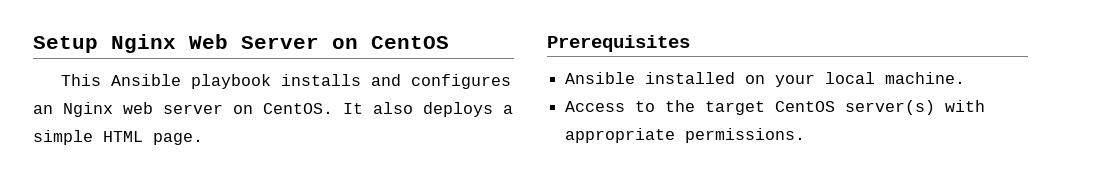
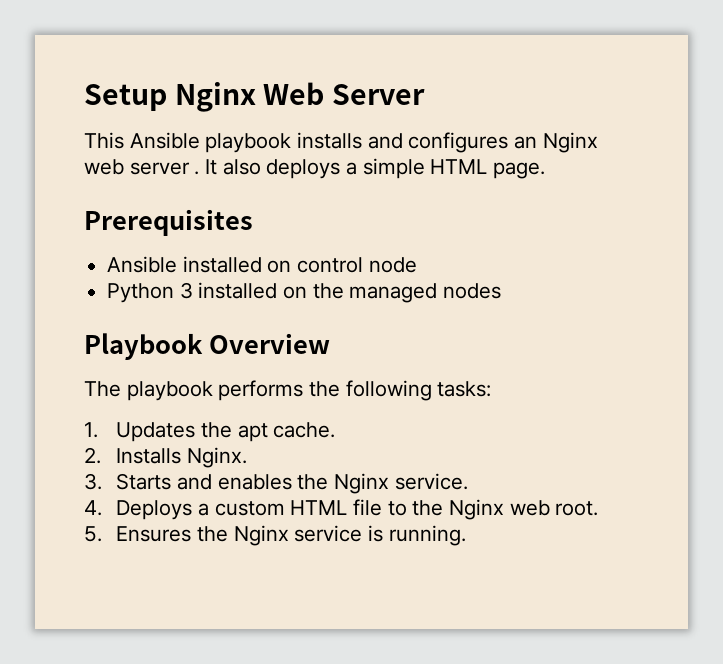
[332,36,449,49] on CentOS -> (426, 94) none
[233,103,333,114] on CentOS. -> [194,171,200,175] .
[775,72,966,87] [565,100,986,115] [565,128,806,143] your local machine. // Access to the target CentOS server(s) with appropriate permissions. -> [297,257,417,273] [107,282,502,303] [84,333,330,360] [84,380,492,401] [84,422,336,442] [84,447,247,468] [84,473,468,494] [84,499,599,520] [84,525,466,546] control node // Python 3 installed on the managed nodes // Playbook Overview // The playbook performs the following tasks: // 1. Updates the apt cache. // 2. Installs Nginx. // 3. Starts and enables the Nginx service. // 4. Deploys a custom HTML file to the Nginx web root. // 5. Ensures the Nginx service is running.

